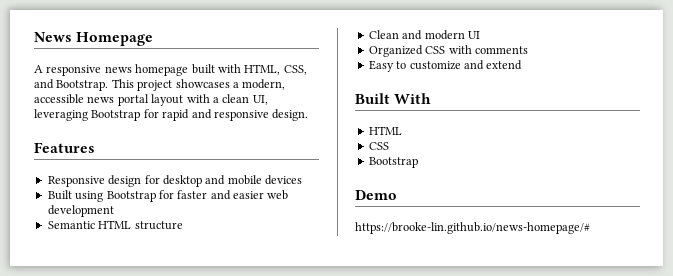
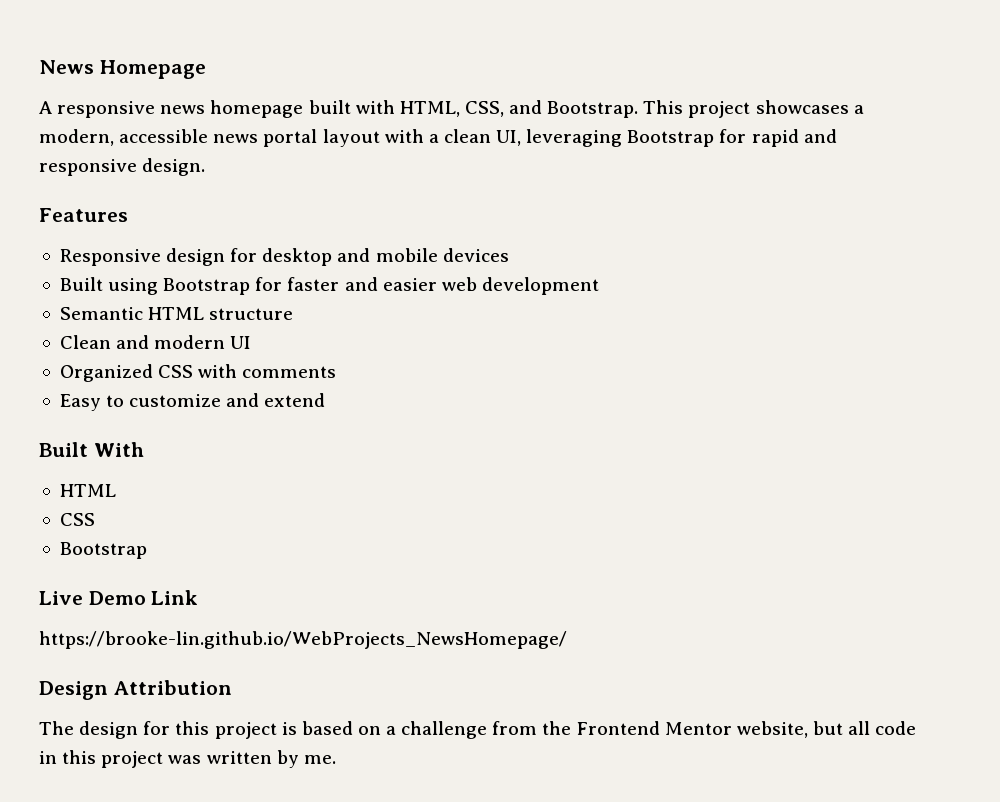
(418, 162) none -> [39,591,83,605] Live
[355,222,590,234] // https://brooke-lin.github.io/news-homepage/# -> [151,590,199,605] [39,631,567,649] [39,680,232,700] [39,721,917,739] [39,750,336,768] Link // https://brooke-lin.github.io/WebProjects_NewsHomepage/ // Design Attribution // The design for this project is based on a challenge from the Frontend Mentor website, but all code in this project was written by me.

